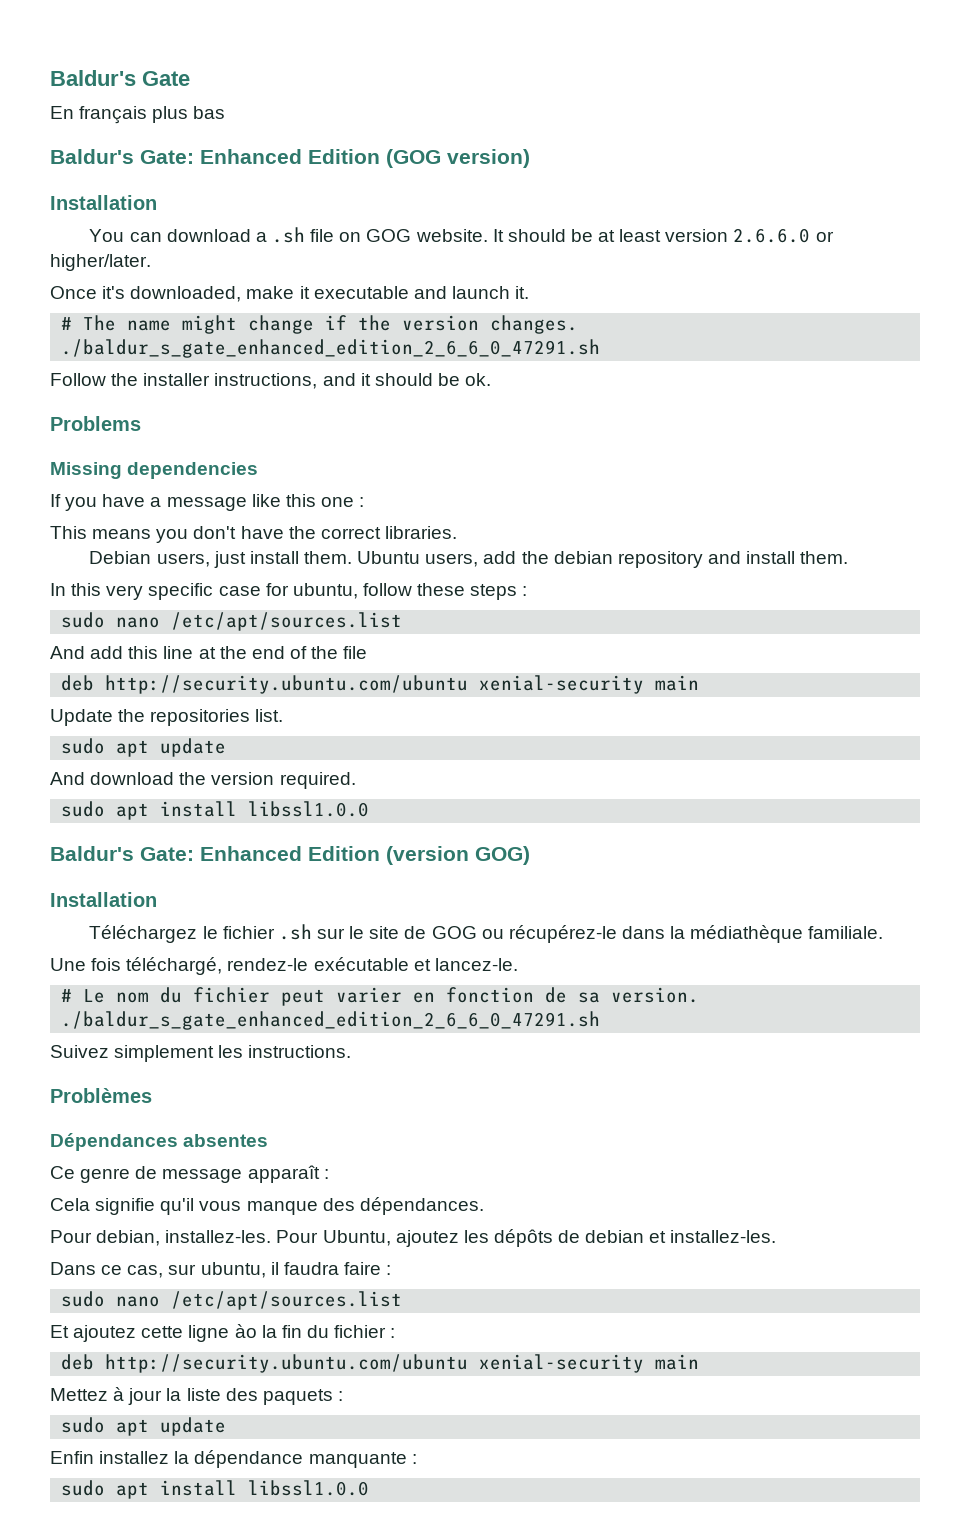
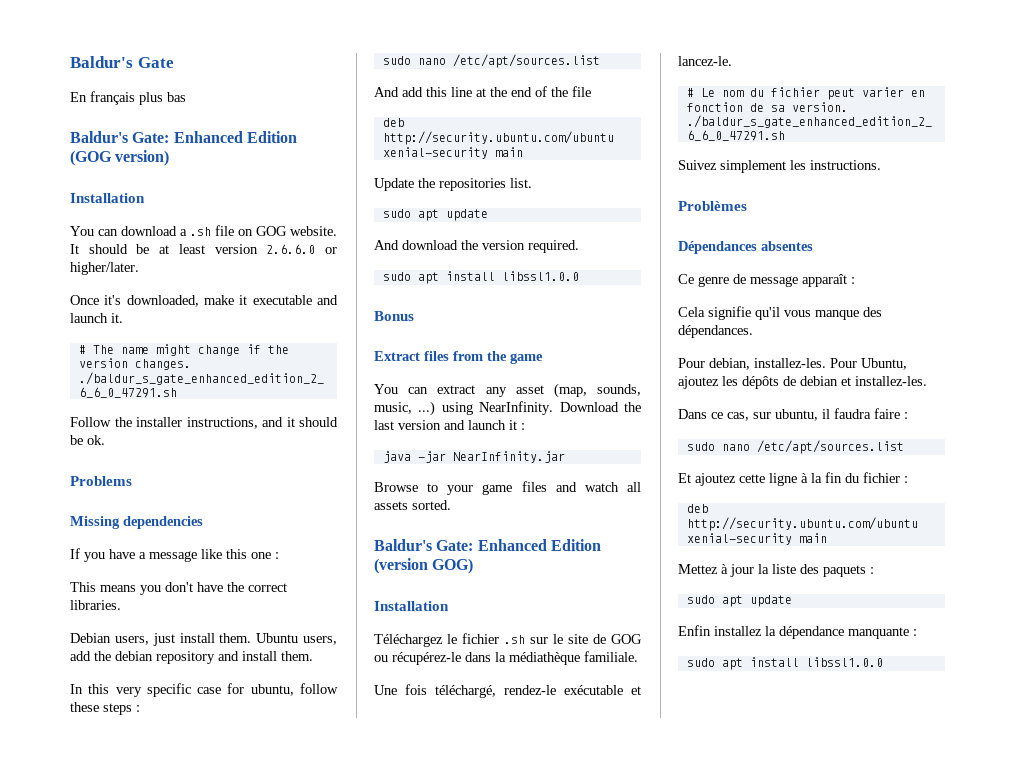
(370, 809) none -> [374,311,414,321] [374,351,543,364] [374,383,641,398] [374,401,641,416] [374,420,525,430] [382,451,565,463] [374,481,641,495] [374,500,451,510] // Bonus // Extract files from the game // You can extract any asset (map, sounds, music, ...) using NearInfinity. Download the last version and launch it : // java -jar NearInfinity.jar // Browse to your game files and watch all assets sorted.
[234,1324,257,1338] ào -> [801,473,808,483] à

